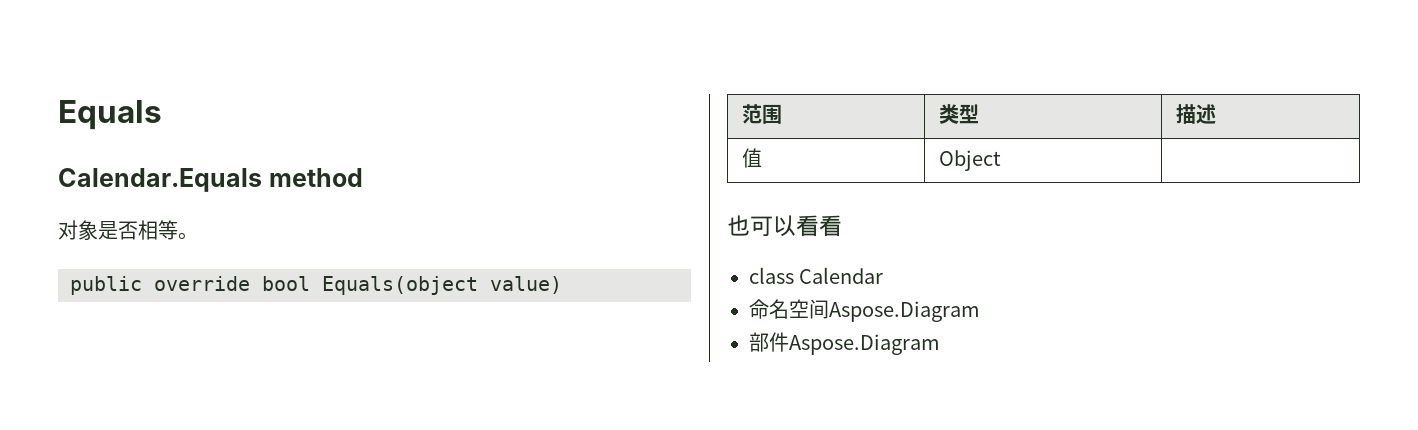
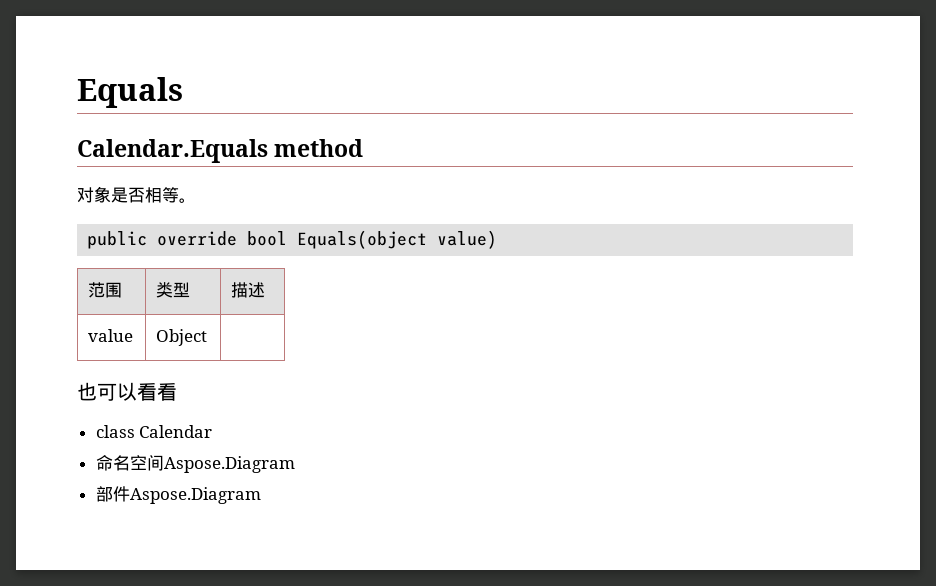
[741,148,762,168] 值 -> [88,329,134,342] value

